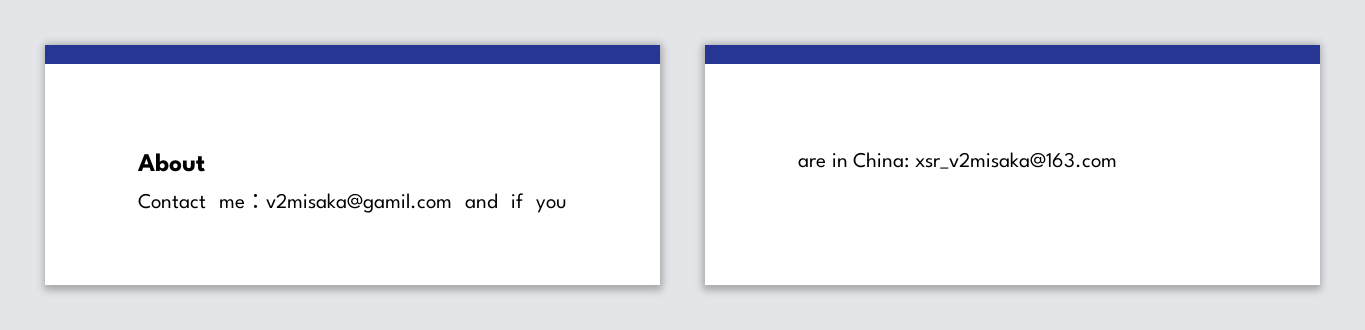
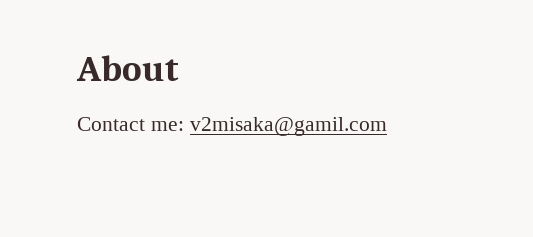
[219,193,567,213] [798,152,1118,169] me：v2misaka@gamil.com and if you are in China: xsr_v2misaka@163.com -> [150,117,387,136] me: v2misaka@gamil.com

